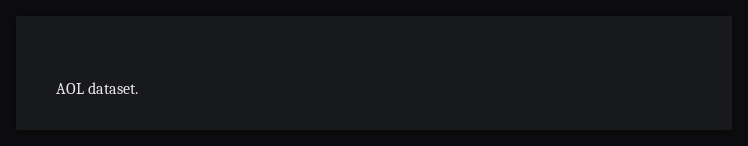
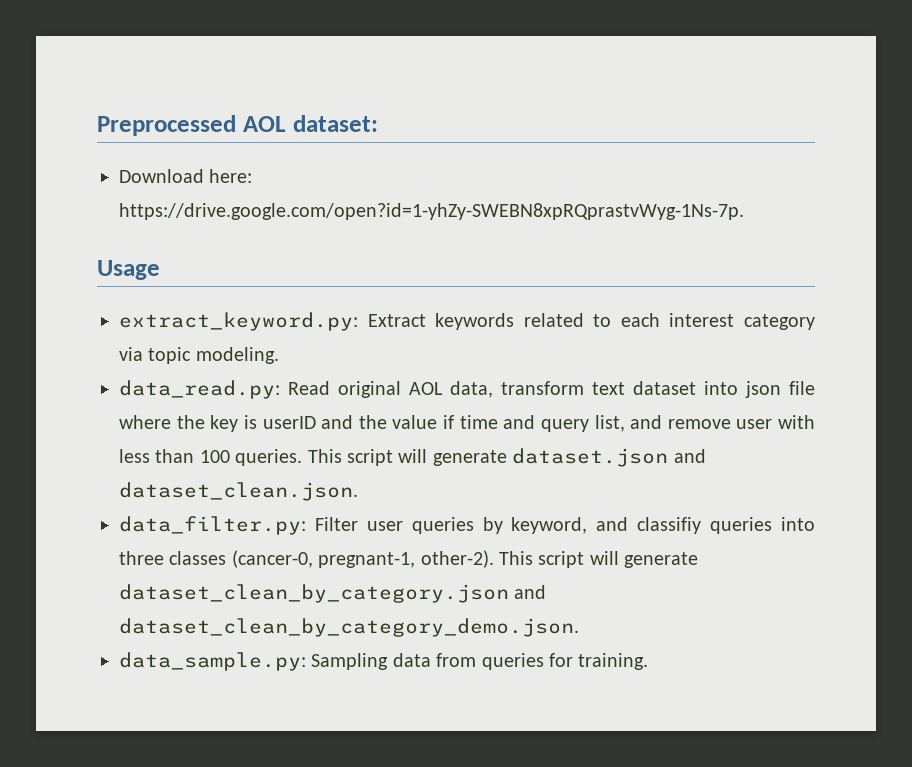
[56,82,139,94] AOL dataset. -> [97,115,378,136] [119,169,253,183] [119,203,744,220] [97,260,160,280] [119,312,815,331] [119,347,279,364] [119,380,815,399] [119,415,815,432] [119,448,706,467] [119,482,358,501] [119,516,816,535] [119,550,699,568] [119,584,547,603] [119,618,579,637] [119,652,649,671] Preprocessed AOL dataset: // Download here: https://drive.google.com/open?id=1-yhZy-SWEBN8xpRQprastvWyg-1Ns-7p. // Usage // extract_keyword.py: Extract keywords related to each interest category via topic modeling. // data_read.py: Read original AOL data, transform text dataset into json file where the key is userID and the value if time and query list, and remove user with less than 100 queries. This script will generate dataset.json and dataset_clean.json. // data_filter.py: Filter user queries by keyword, and classifiy queries into three classes (cancer-0, pregnant-1, other-2). This script will generate dataset_clean_by_category.json and dataset_clean_by_category_demo.json. // data_sample.py: Sampling data from queries for training.

